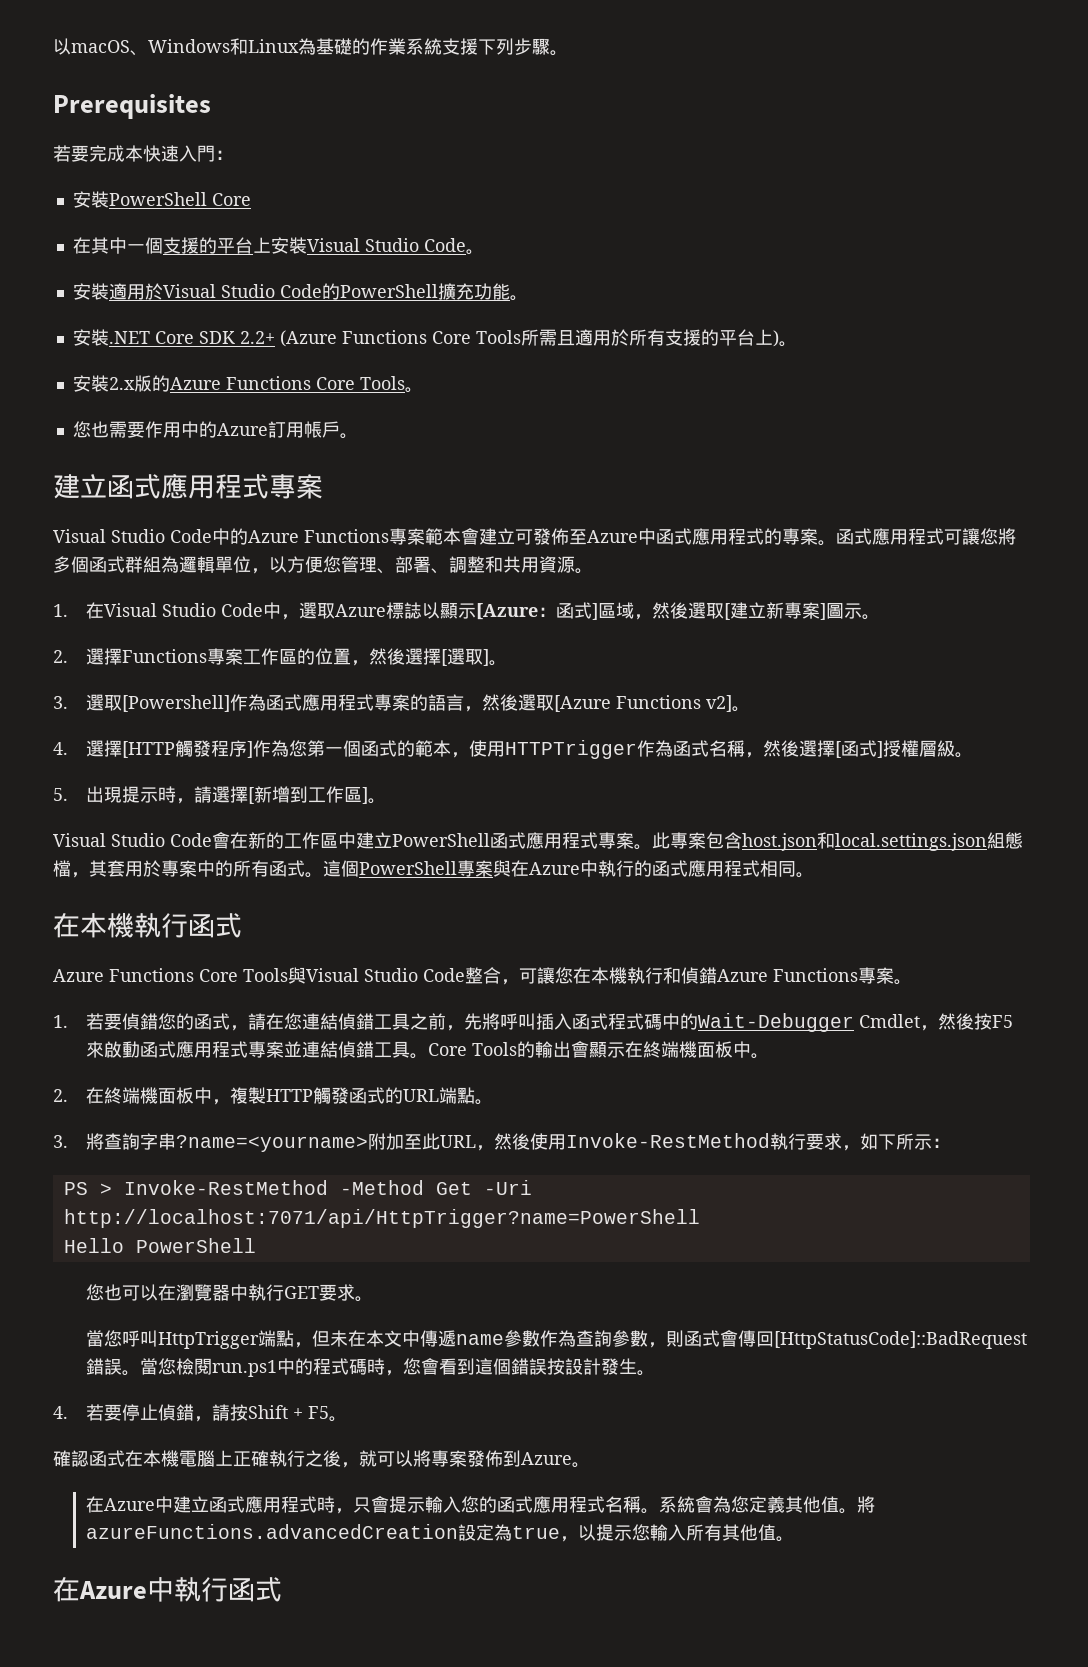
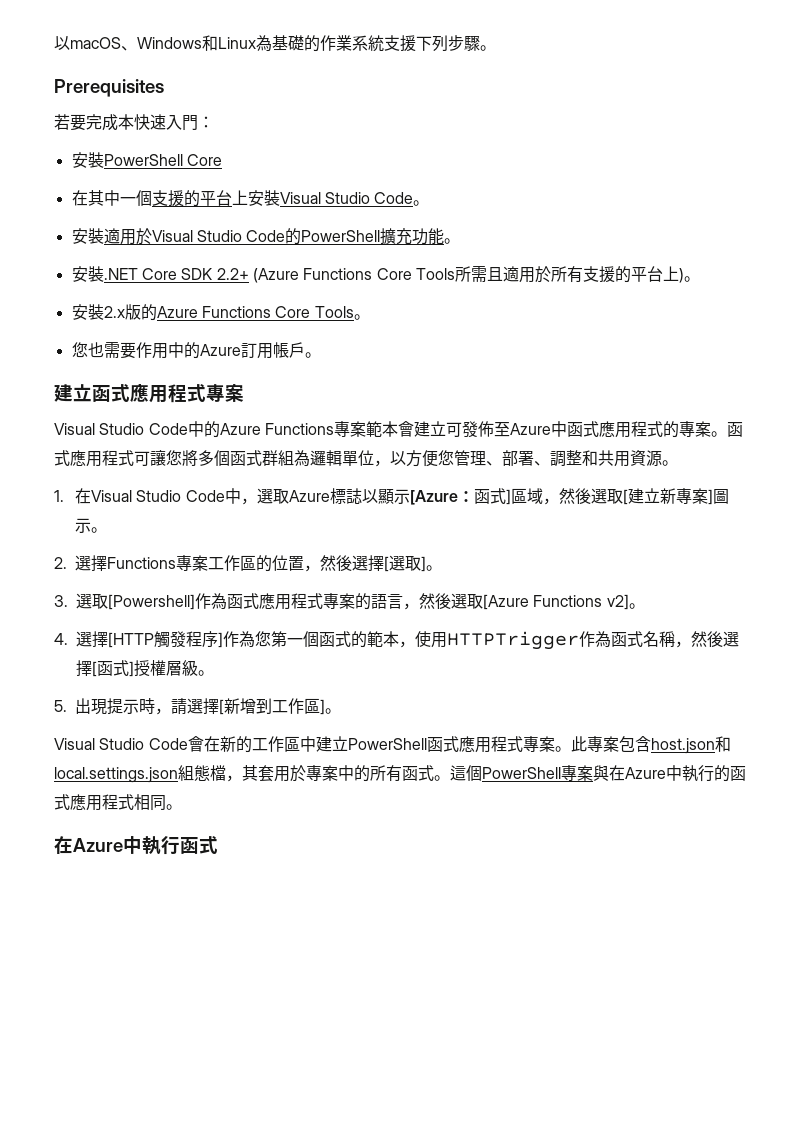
[53,912,242,938] [53,967,912,985] [53,1013,1013,1032] [85,1041,769,1059] [53,1087,493,1105] [53,1133,950,1152] [63,1180,532,1195] [63,1209,700,1228] [63,1238,256,1253] [85,1284,373,1302] [85,1330,1027,1349] [85,1358,655,1377] [53,1404,347,1422] [53,1450,590,1468] [85,1496,875,1514] [85,1524,794,1542] // 在本機執行函式 // Azure Functions Core Tools與Visual Studio Code整合，可讓您在本機執行和偵錯Azure Functions專案。 // 1.若要偵錯您的函式，請在您連結偵錯工具之前，先將呼叫插入函式程式碼中的Wait-Debugger Cmdlet，然後按F5來啟動函式應用程式專案並連結偵錯工具。Core Tools的輸出會顯示在終端機面板中。 // 2.在終端機面板中，複製HTTP觸發函式的URL端點。 // 3.將查詢字串?name=<yourname>附加至此URL，然後使用Invoke-RestMethod執行要求，如下所示： // PS > Invoke-RestMethod -Method Get -Uri http://localhost:7071/api/HttpTrigger?name=PowerShell // Hello PowerShell // 您也可以在瀏覽器中執行GET要求。 // 當您呼叫HttpTrigger端點，但未在本文中傳遞name參數作為查詢參數，則函式會傳回[HttpStatusCode]::BadRequest錯誤。當您檢閱run.ps1中的程式碼時，您會看到這個錯誤按設計發生。 // 4.若要停止偵錯，請按Shift + F5。 // 確認函式在本機電腦上正確執行之後，就可以將專案發佈到Azure。 // 在Azure中建立函式應用程式時，只會提示輸入您的函式應用程式名稱。系統會為您定義其他值。將azureFunctions.advancedCreation設定為true，以提示您輸入所有其他值。 -> (182, 807) none

